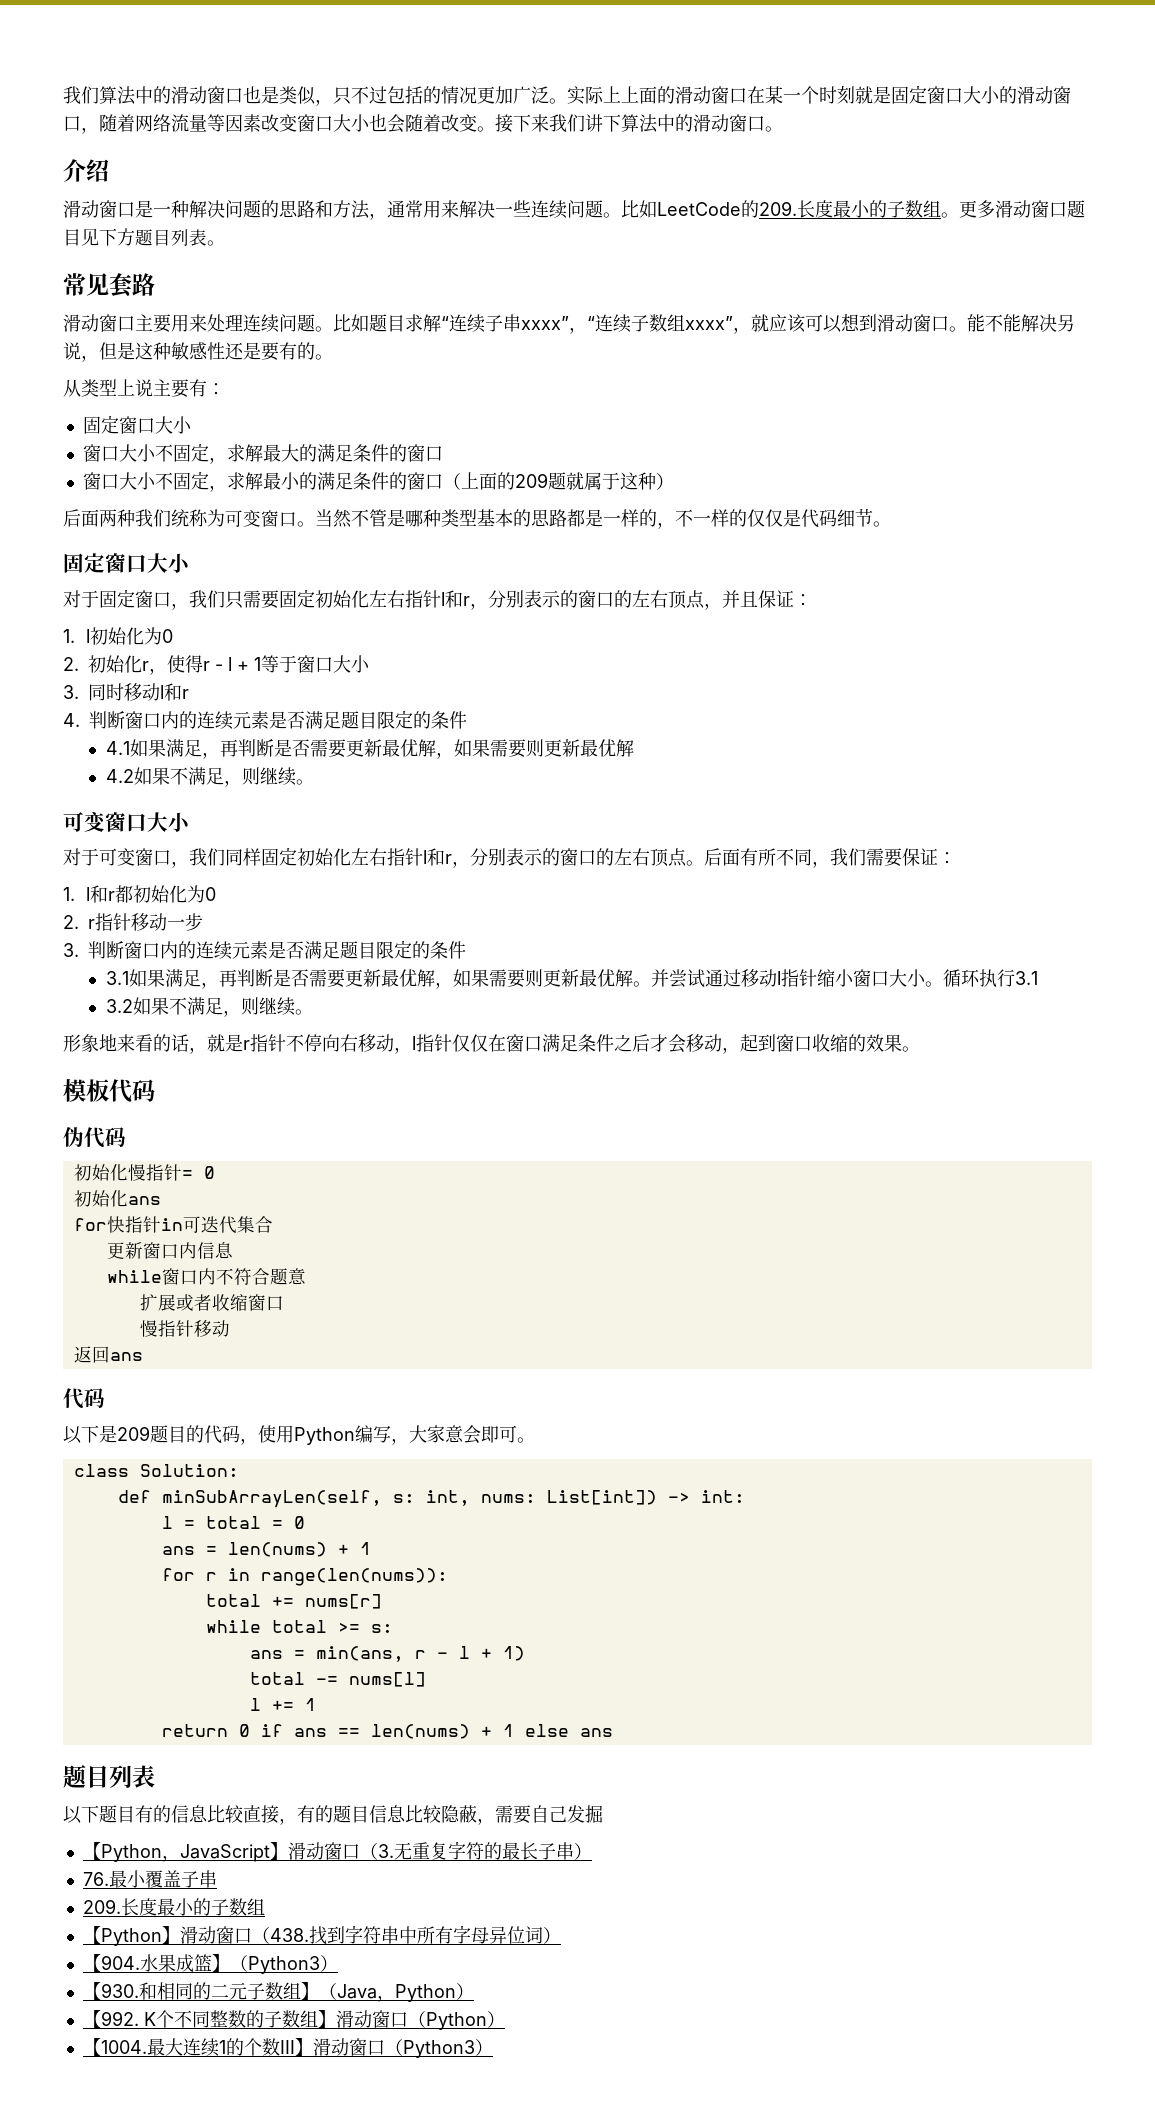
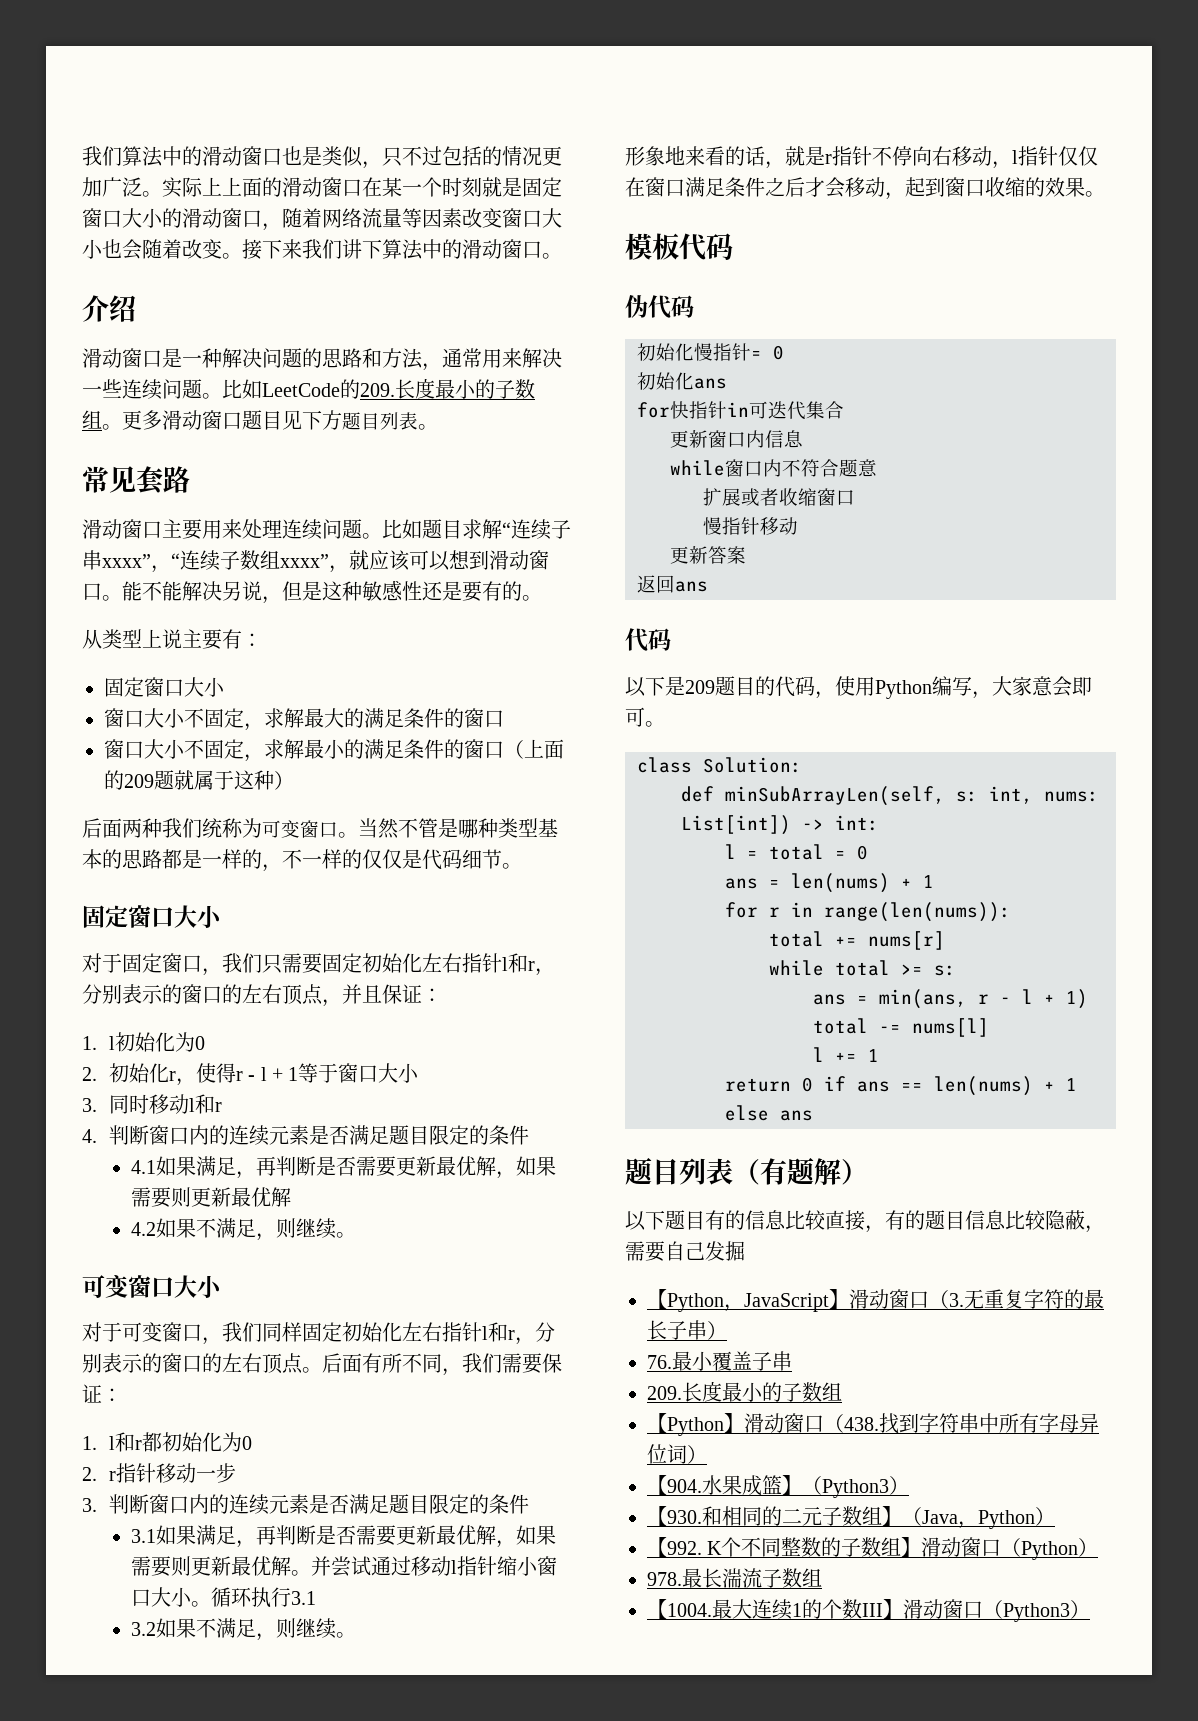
(230, 1328) none -> [670,546,746,564] // 更新答案
(155, 1776) none -> [733,1157,868,1185] （有题解）
(505, 2019) none -> [647,1568,822,1588] // 978.最长湍流子数组

